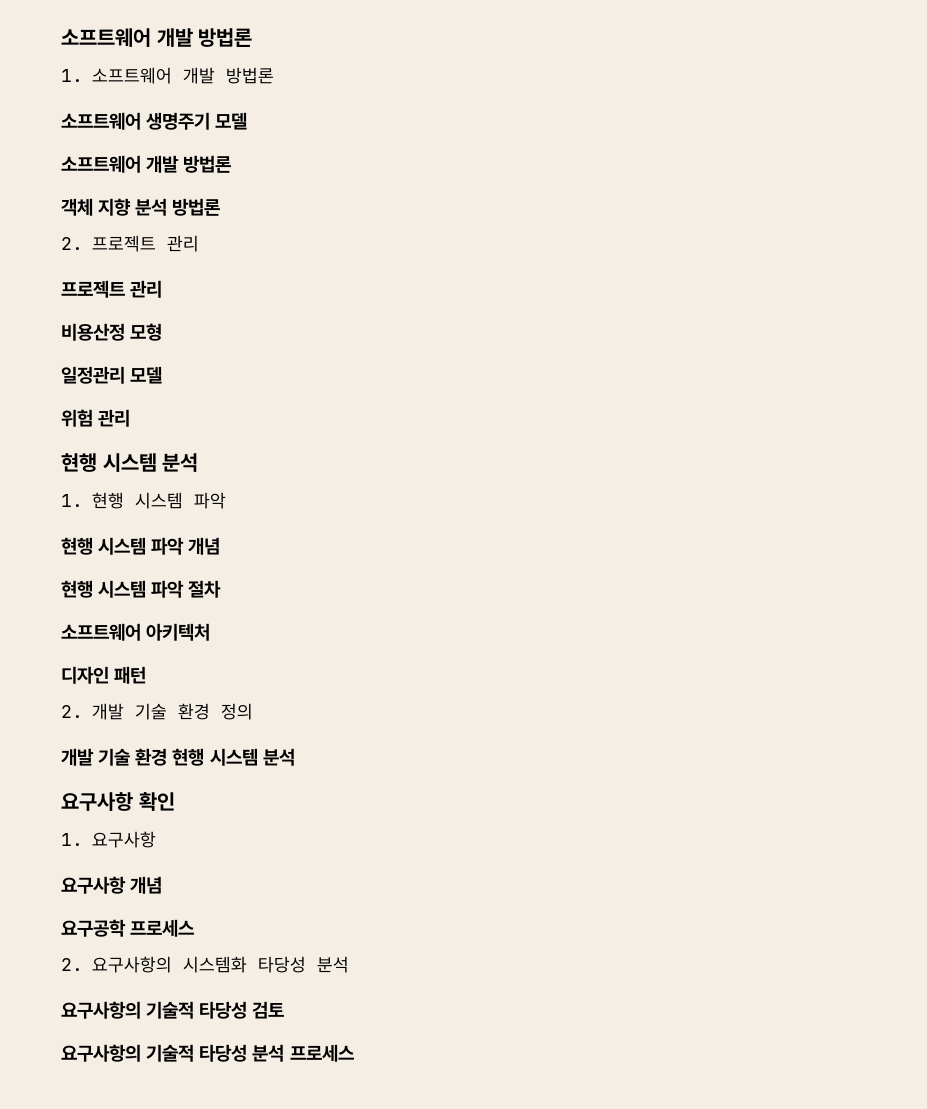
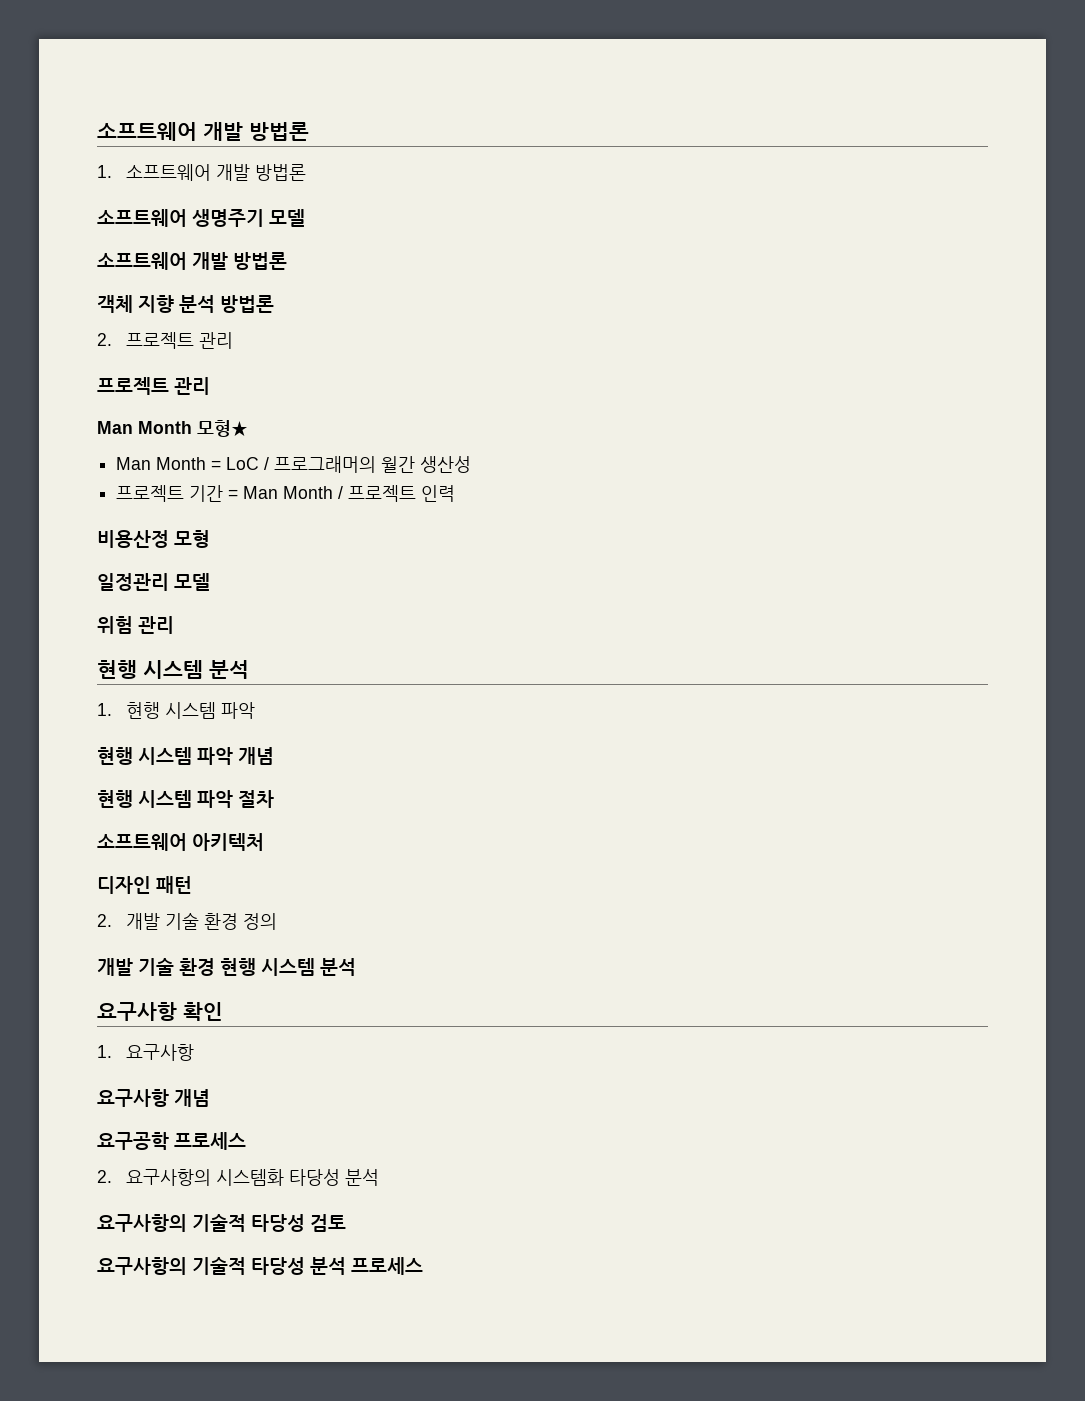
(163, 289) none -> [97,420,248,437] [116,456,472,473] [116,485,456,502] // Man Month 모형★ // Man Month = LoC / 프로그래머의 월간 생산성 // 프로젝트 기간 = Man Month / 프로젝트 인력

